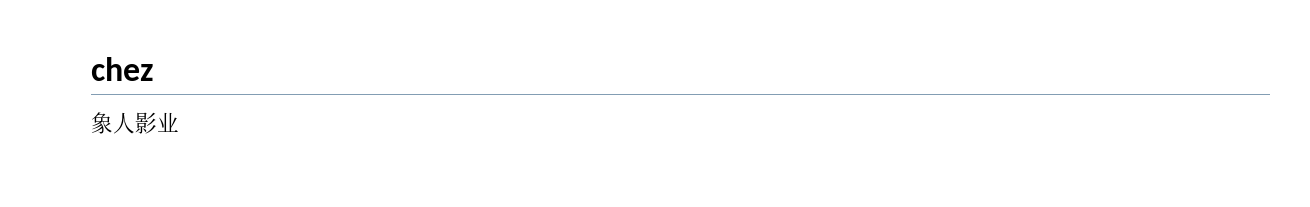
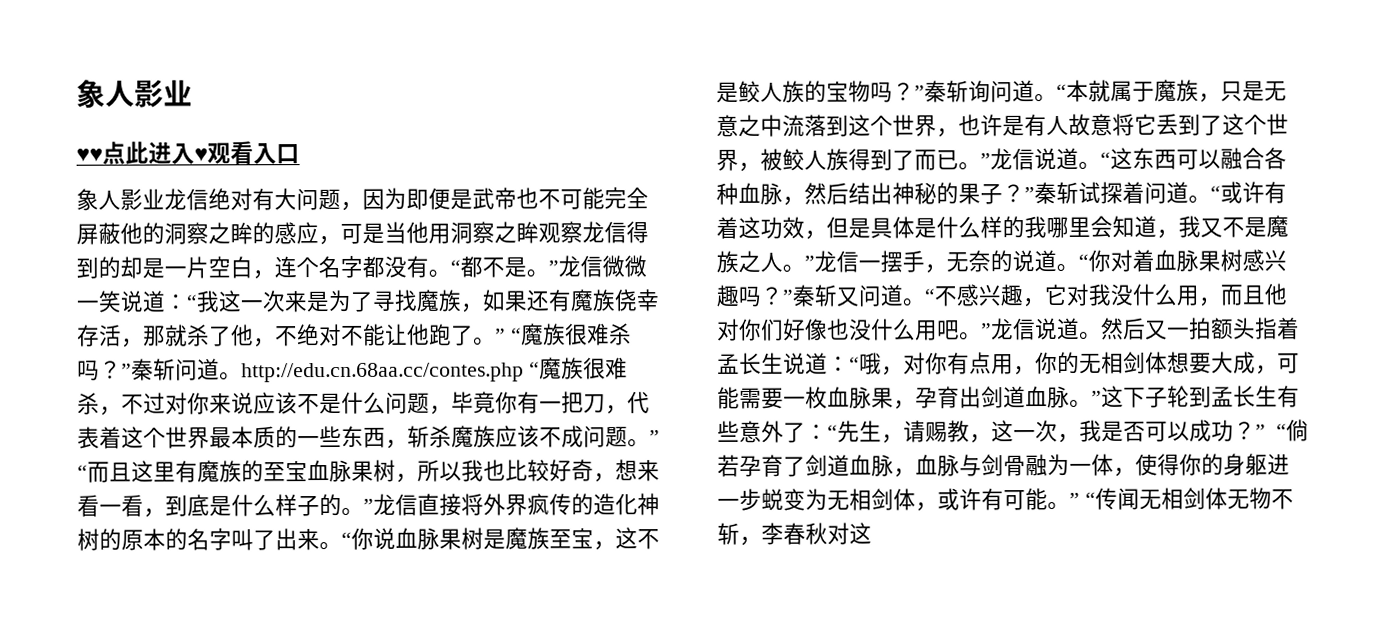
[91,57,154,81] [91,112,179,134] chez // 象人影业 -> [76,79,193,108] [76,141,300,165] [76,187,649,211] [76,221,649,246] [76,255,647,280] [76,289,660,313] [77,323,632,348] [77,357,628,383] [77,391,650,416] [77,425,660,449] [77,459,660,483] [77,493,660,518] [77,527,660,551] [716,79,1287,103] [716,113,1289,138] [716,147,1287,172] [716,181,1287,206] [716,215,1289,240] [716,249,1287,274] [716,283,1287,308] [717,317,1300,341] [717,351,1300,376] [717,385,1300,410] [717,419,1309,444] [717,453,1290,478] [717,487,1294,512] [717,522,872,546] 象人影业 // ♥♥点此进入♥观看入口 // 象人影业龙信绝对有大问题，因为即便是武帝也不可能完全屏蔽他的洞察之眸的感应，可是当他用洞察之眸观察龙信得到的却是一片空白，连个名字都没有。“都不是。”龙信微微一笑说道：“我这一次来是为了寻找魔族，如果还有魔族侥幸存活，那就杀了他，不绝对不能让他跑了。” “魔族很难杀吗？”秦斩问道。http://edu.cn.68aa.cc/contes.php “魔族很难杀，不过对你来说应该不是什么问题，毕竟你有一把刀，代表着这个世界最本质的一些东西，斩杀魔族应该不成问题。” “而且这里有魔族的至宝血脉果树，所以我也比较好奇，想来看一看，到底是什么样子的。”龙信直接将外界疯传的造化神树的原本的名字叫了出来。“你说血脉果树是魔族至宝，这不是鲛人族的宝物吗？”秦斩询问道。“本就属于魔族，只是无意之中流落到这个世界，也许是有人故意将它丢到了这个世界，被鲛人族得到了而已。”龙信说道。“这东西可以融合各种血脉，然后结出神秘的果子？”秦斩试探着问道。“或许有着这功效，但是具体是什么样的我哪里会知道，我又不是魔族之人。”龙信一摆手，无奈的说道。“你对着血脉果树感兴趣吗？”秦斩又问道。“不感兴趣，它对我没什么用，而且他对你们好像也没什么用吧。”龙信说道。然后又一拍额头指着孟长生说道：“哦，对你有点用，你的无相剑体想要大成，可能需要一枚血脉果，孕育出剑道血脉。”这下子轮到孟长生有些意外了：“先生，请赐教，这一次，我是否可以成功？” “倘若孕育了剑道血脉，血脉与剑骨融为一体，使得你的身躯进一步蜕变为无相剑体，或许有可能。” “传闻无相剑体无物不斩，李春秋对这

